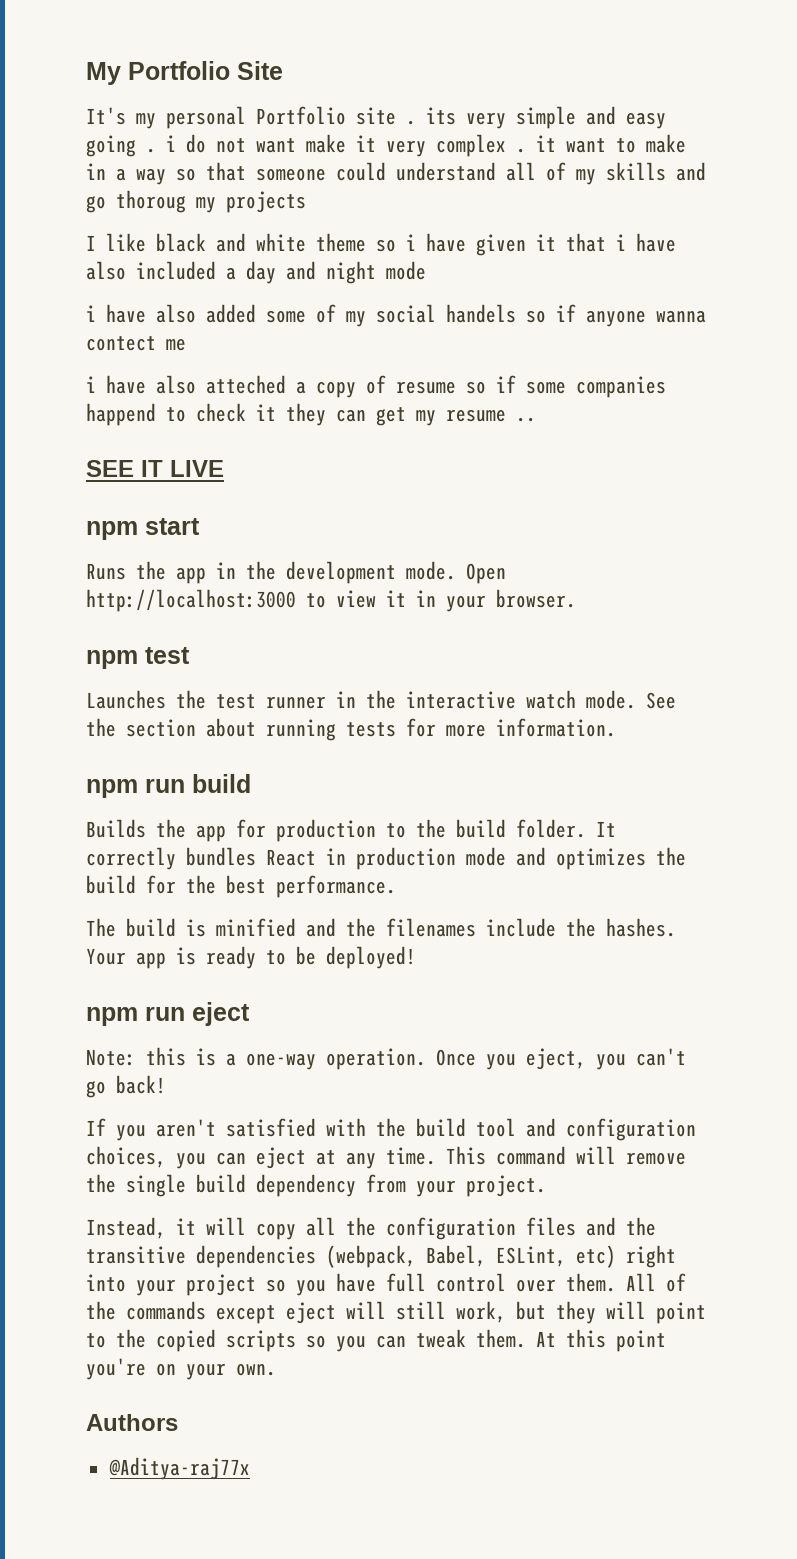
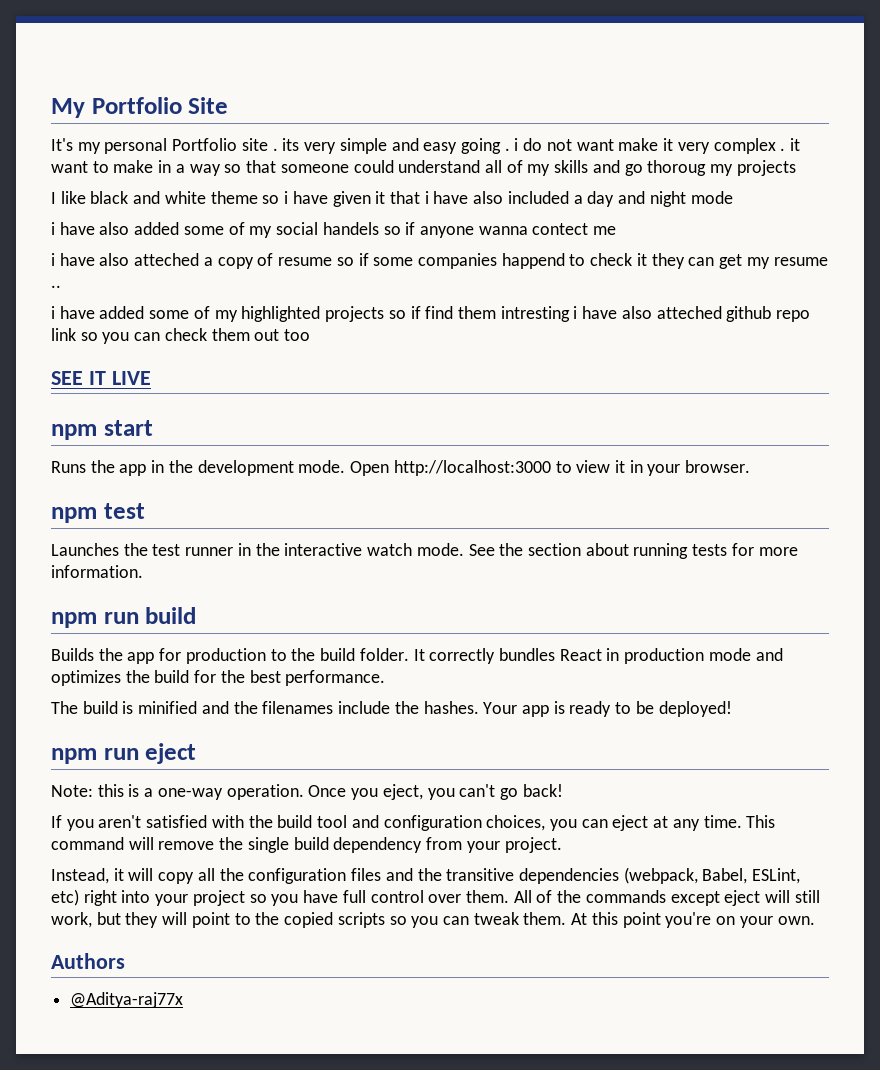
(536, 419) none -> [51,306,811,322] [51,328,311,344] // i have added some of my highlighted projects so if find them intresting i have also atteched github repo link so you can check them out too

